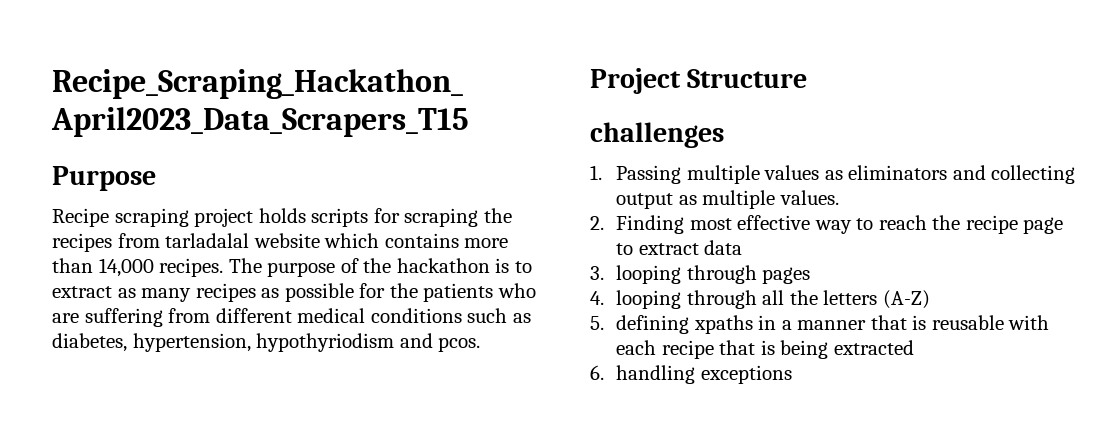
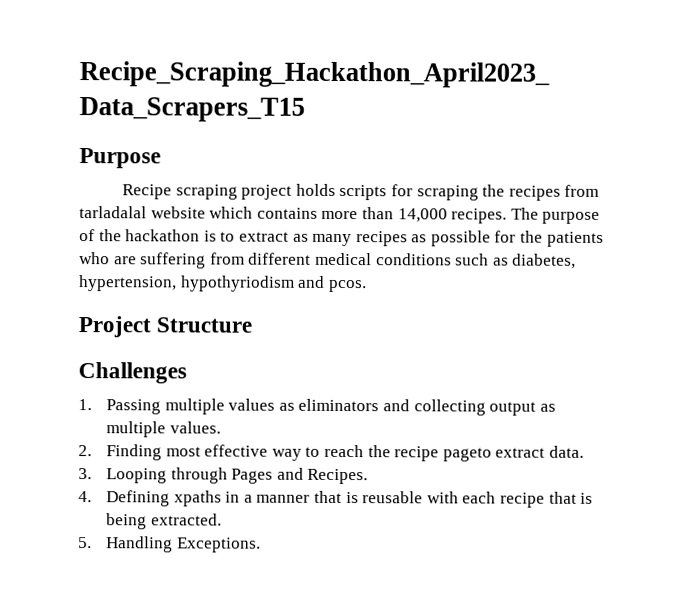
[590,122,724,148] challenges -> [78,362,187,384] Challenges
[1023,217,1064,234] [616,240,743,255] [590,265,811,284] [590,290,930,309] [590,315,690,334] page to extract data // 3. looping through pages // 4. looping through all the letters (A-Z) // 5. defining -> [442,445,585,462] [78,467,369,485] [78,490,171,507] pageto extract data. // 3. Looping through Pages and Recipes. // 4. Defining
[833,340,914,355] [590,365,792,384] extracted // 6. handling exceptions -> [150,513,222,526] [78,536,261,553] extracted. // 5. Handling Exceptions.

